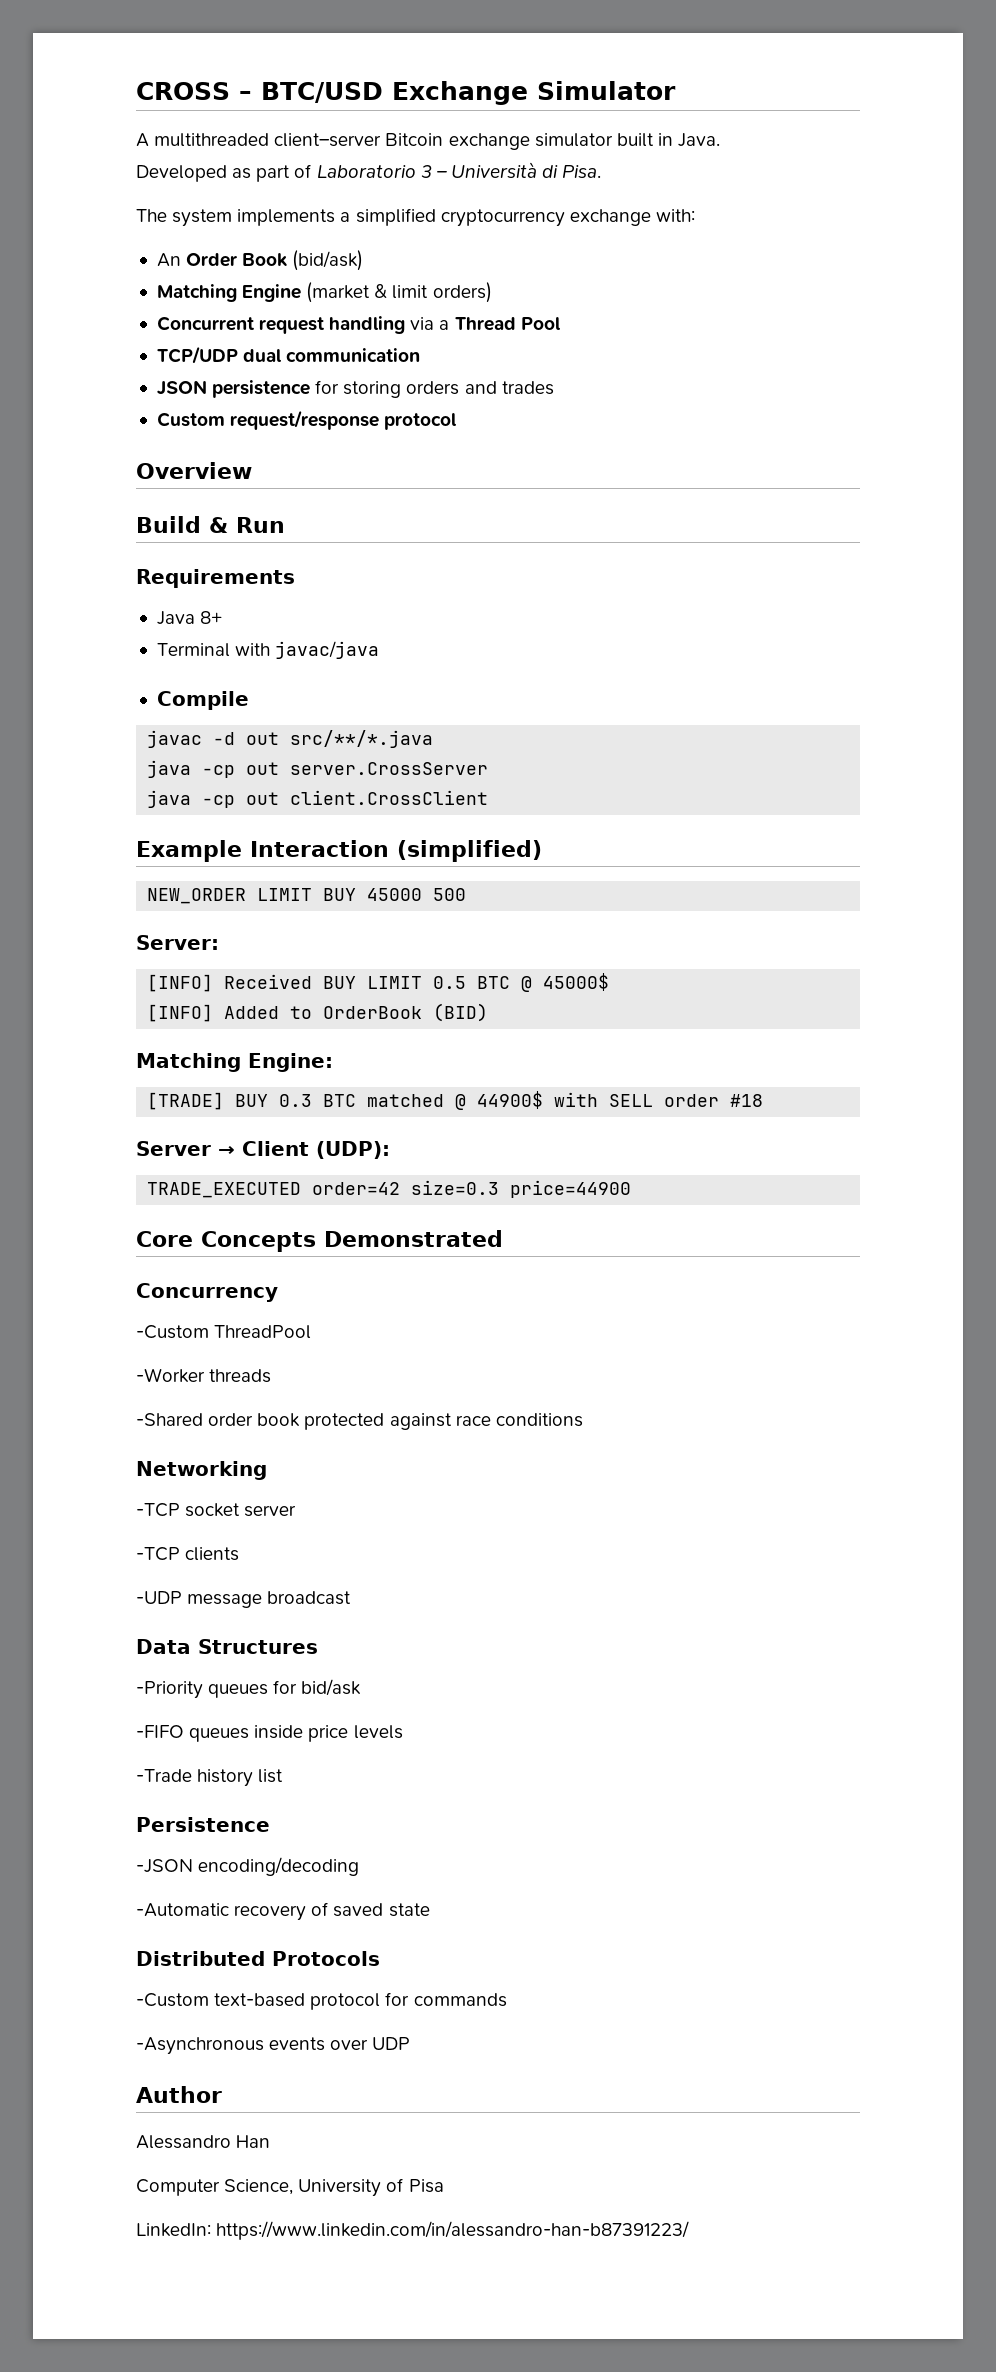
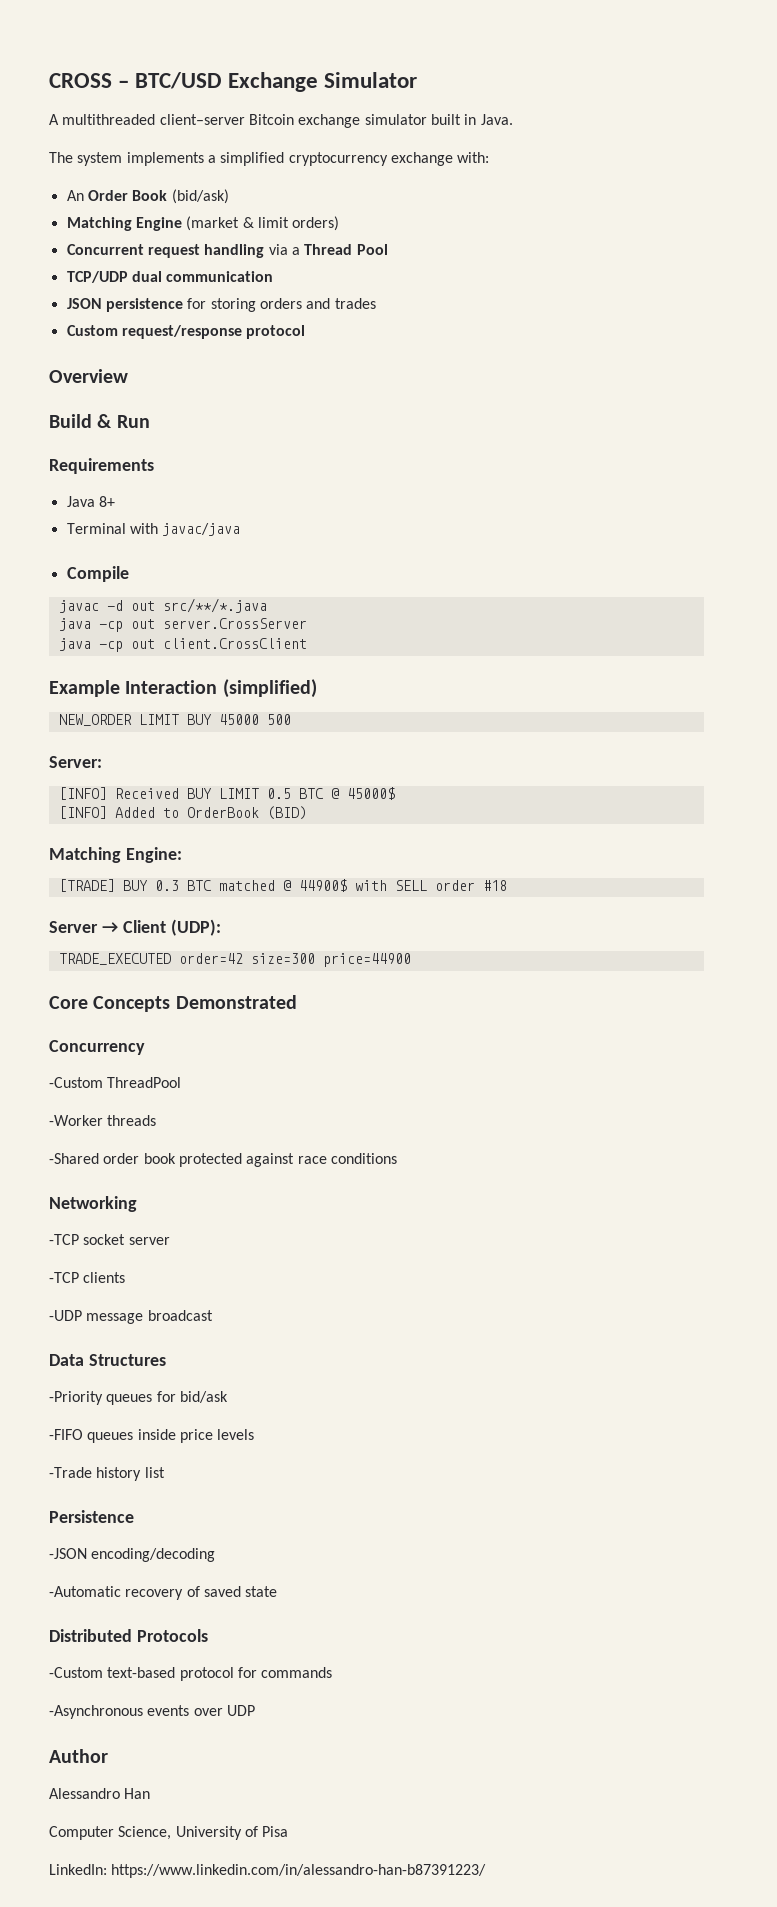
[136,162,602,182] // Developed as part of Laboratorio 3 – Università di Pisa. -> (513, 119) none
[411,1180,500,1195] size=0.3 -> [250,953,315,964] size=300

